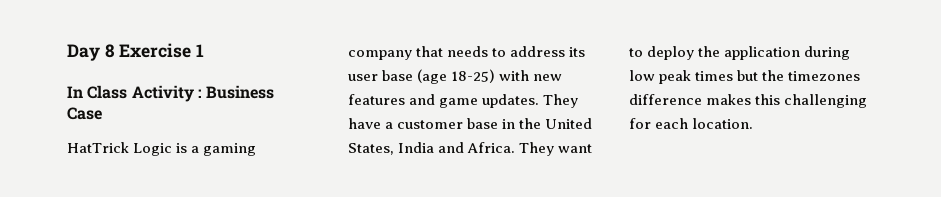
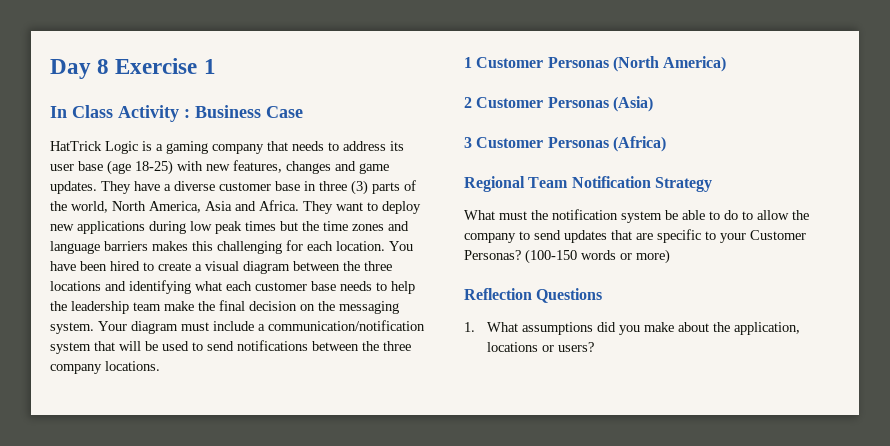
[348,94,405,105] features -> [233,160,331,174] features, changes
(394, 125) none -> [174,181,215,191] diverse
[519,118,593,129] [348,142,435,155] the United States, India -> [319,180,416,195] [50,201,232,213] three (3) parts of the world, North America, Asia
[698,46,801,60] the application -> [50,221,145,234] new applications
[788,71,861,81] [629,94,702,105] timezones difference -> [323,221,409,231] [50,241,148,254] time zones and language barriers
(754, 123) none -> [389,241,413,251] [50,261,392,274] [50,280,415,294] [50,300,399,314] [50,320,425,334] [50,340,411,354] [50,361,160,374] [464,56,727,72] [464,96,653,112] [464,136,666,152] [464,176,712,192] [464,209,809,223] [464,229,806,243] [464,249,670,264] [464,288,603,303] [464,322,801,335] [487,342,595,352] You have been hired to create a visual diagram between the three locations and identifying what each customer base needs to help the leadership team make the final decision on the messaging system. Your diagram must include a communication/notification system that will be used to send notifications between the three company locations. // 1 Customer Personas (North America) // 2 Customer Personas (Asia) // 3 Customer Personas (Africa) // Regional Team Notification Strategy // What must the notification system be able to do to allow the company to send updates that are specific to your Customer Personas? (100-150 words or more) // Reflection Questions // 1. What assumptions did you make about the application, locations or users?

